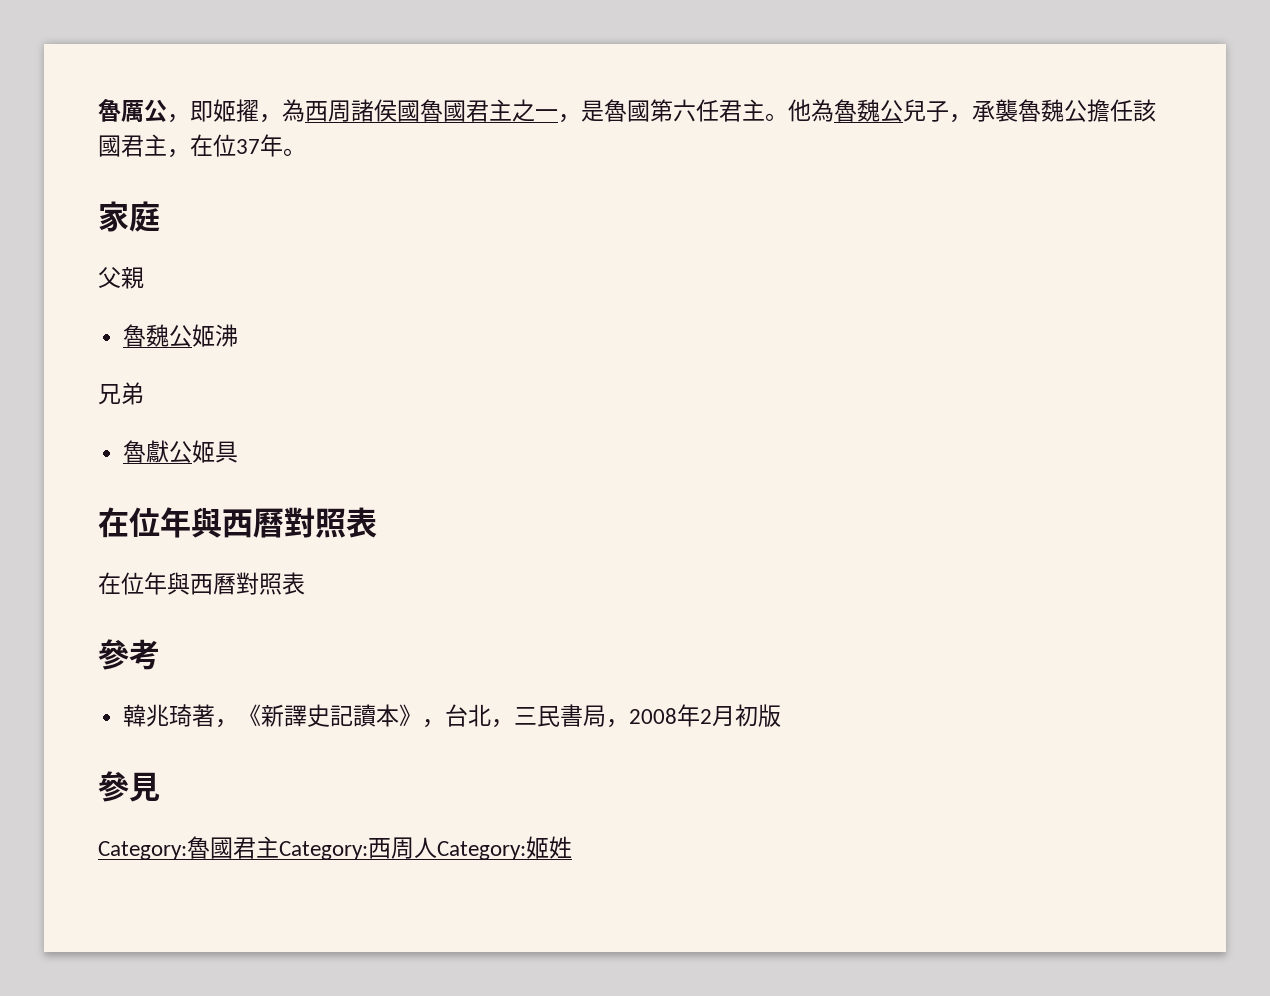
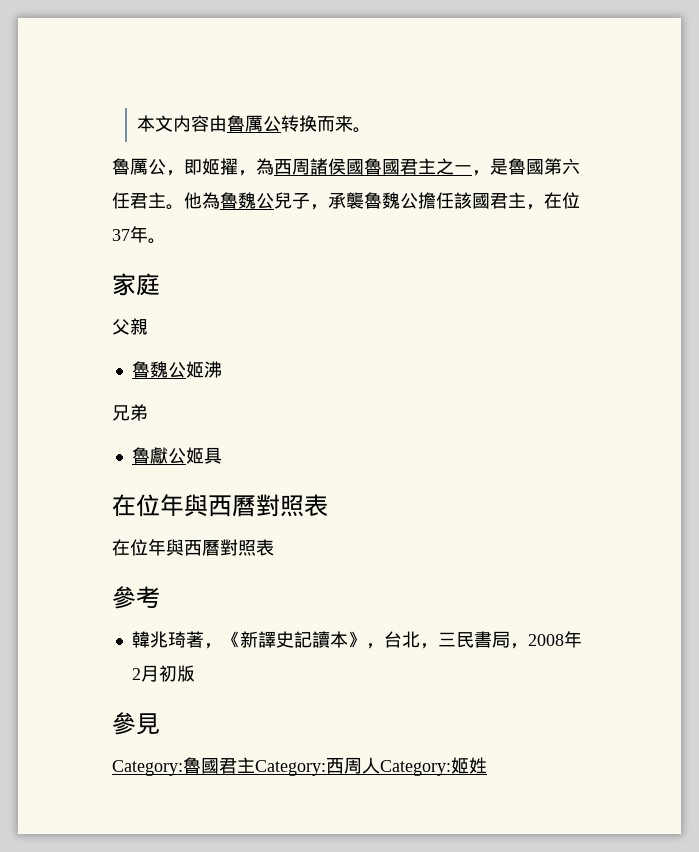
(98, 110) none -> [137,115,372,133] 本文内容由魯厲公转换而来。 //

